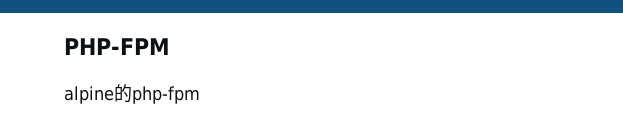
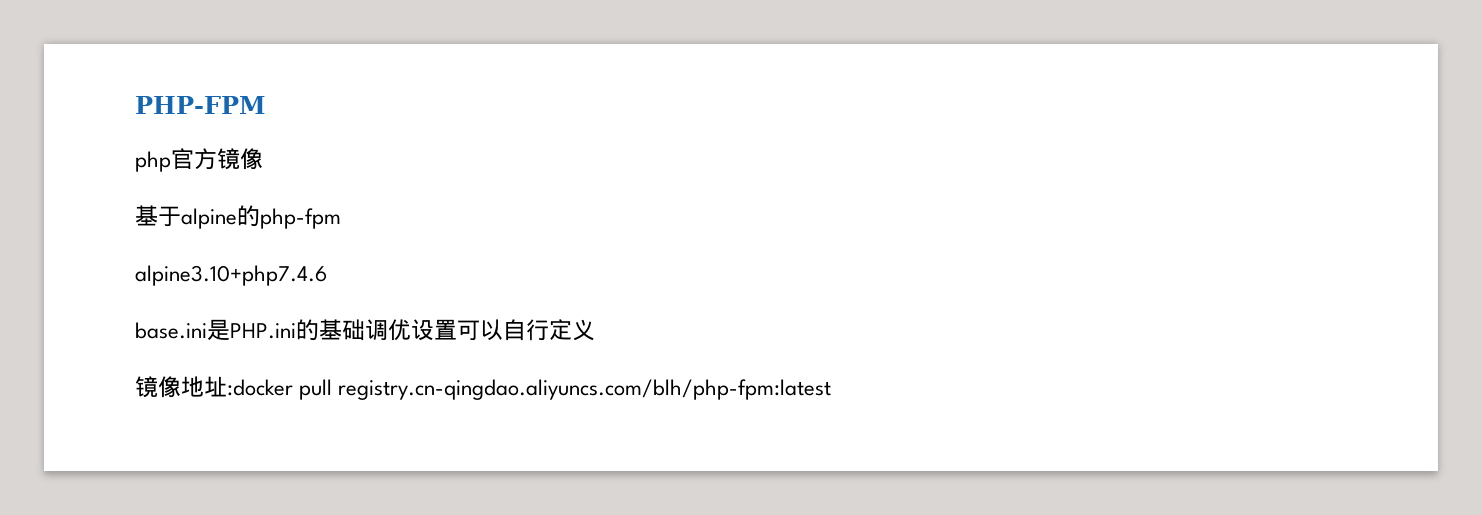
(170, 46) none -> [135,148,263,172] [135,205,181,227] php官方镜像 // 基于
(200, 95) none -> [135,265,327,286] [135,319,595,341] [135,376,832,400] // alpine3.10+php7.4.6 // base.ini是PHP.ini的基础调优设置可以自行定义 // 镜像地址:docker pull registry.cn-qingdao.aliyuncs.com/blh/php-fpm:latest

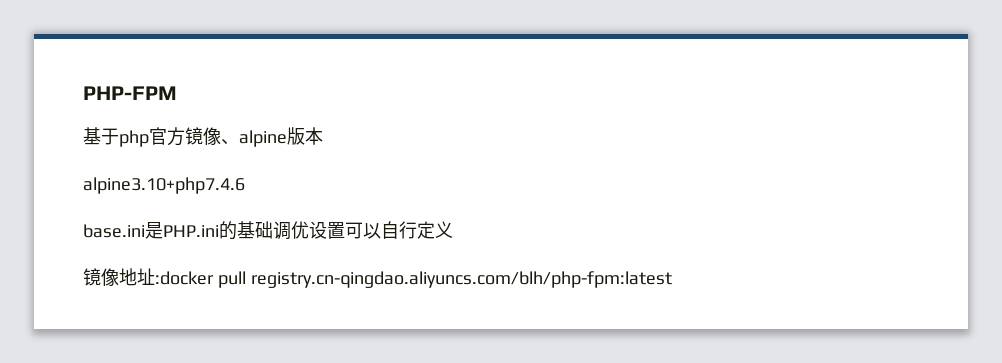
(266, 105) none -> [83,127,119,145] 基于
[135,205,341,229] // 基于alpine的php-fpm -> [221,127,323,147] 、alpine版本

